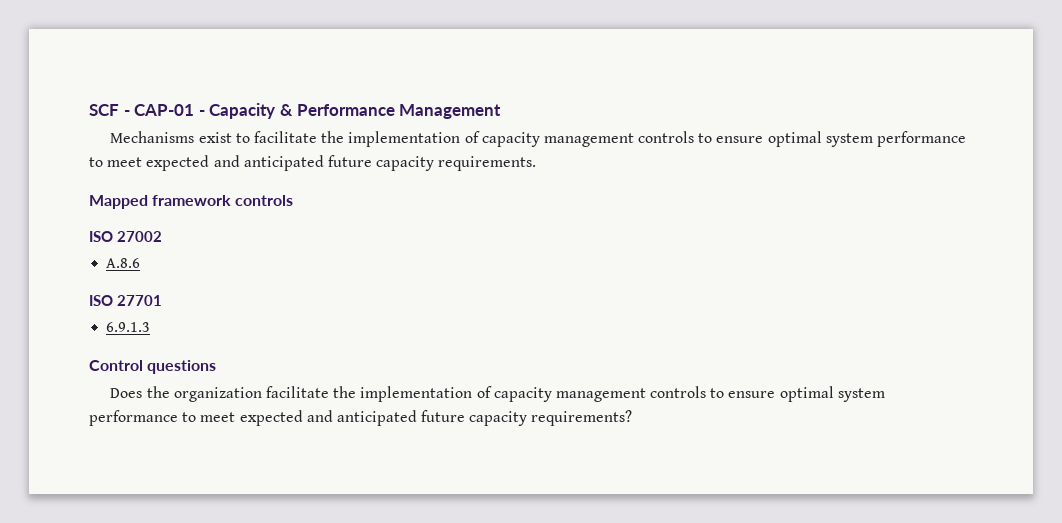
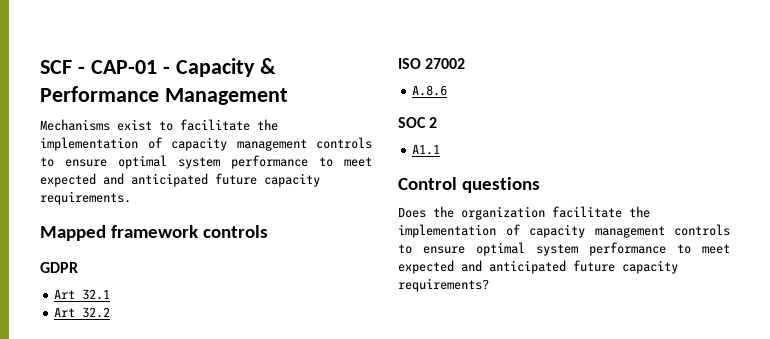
(294, 200) none -> [40,262,78,273] [54,289,111,300] [54,307,111,318] // GDPR // Art 32.1 // Art 32.2
[89,295,162,306] [106,322,151,332] ISO 27701 // 6.9.1.3 -> [398,117,438,128] [412,144,441,155] SOC 2 // A1.1

